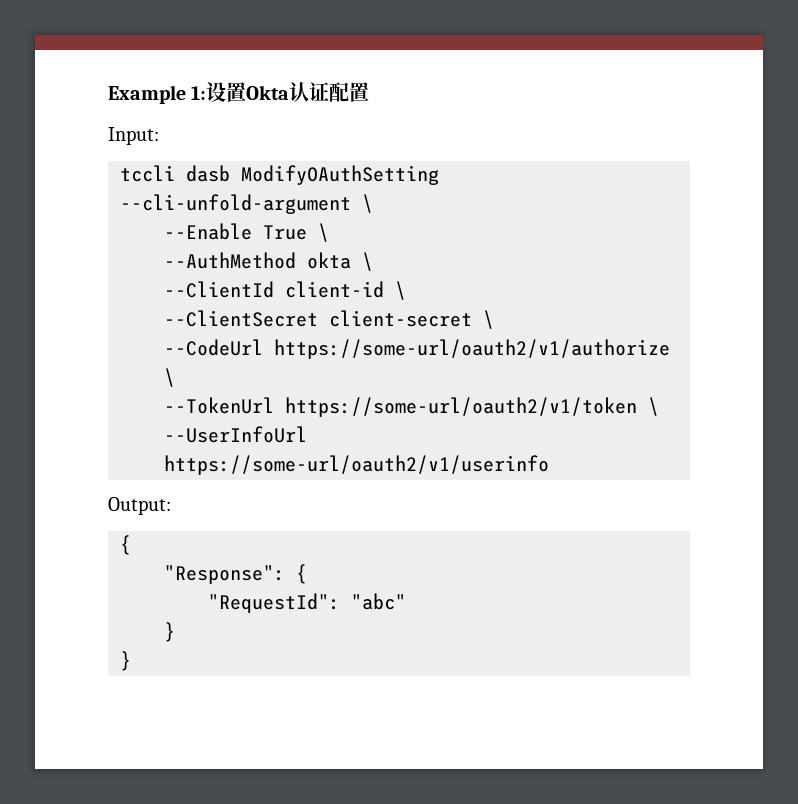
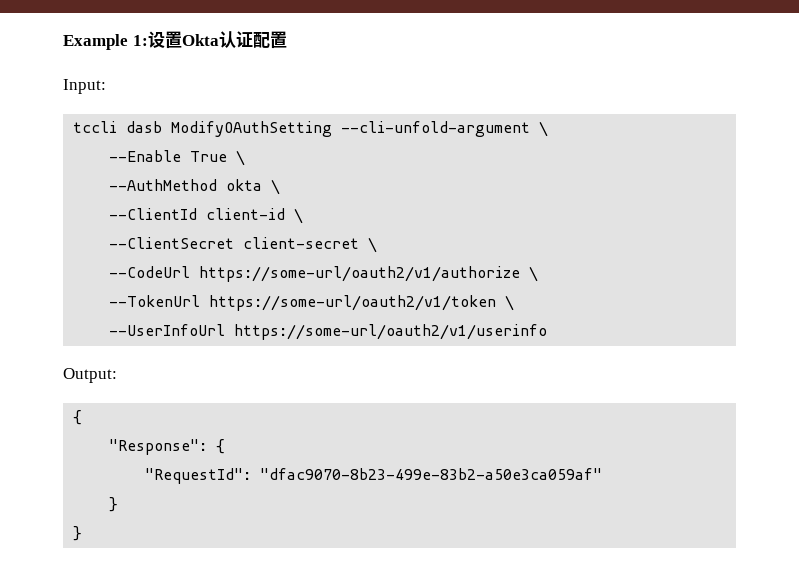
[351,593,406,610] "abc" -> [260,468,603,480] "dfac9070-8b23-499e-83b2-a50e3ca059af"

